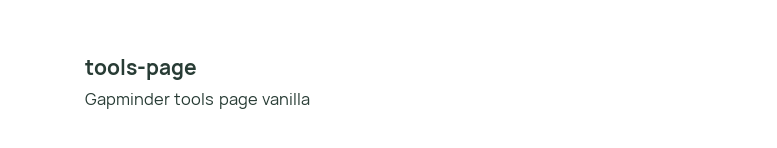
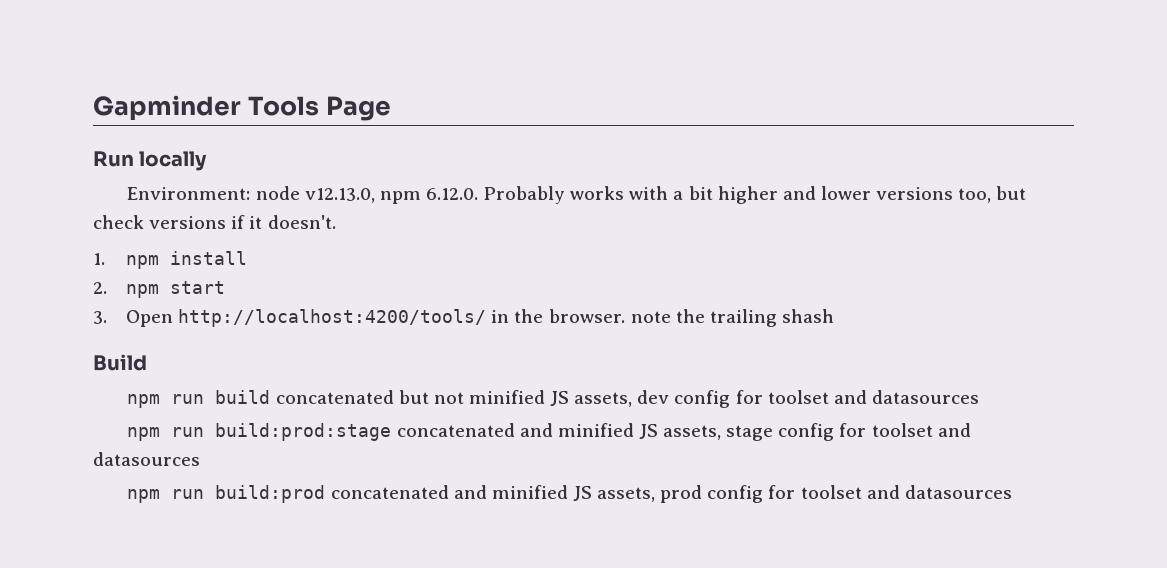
[85,59,197,80] [85,93,311,109] tools-page // Gapminder tools page vanilla -> [93,95,391,121] [93,151,208,171] [127,186,1027,204] [93,215,336,229] [93,251,247,269] [93,281,225,298] [93,309,835,327] [93,354,147,371] [127,390,979,408] [127,423,971,441] [93,452,200,466] [127,485,1012,503] Gapminder Tools Page // Run locally // Environment: node v12.13.0, npm 6.12.0. Probably works with a bit higher and lower versions too, but check versions if it doesn't. // 1. npm install // 2. npm start // 3. Open http://localhost:4200/tools/ in the browser. note the trailing shash // Build // npm run build concatenated but not minified JS assets, dev config for toolset and datasources // npm run build:prod:stage concatenated and minified JS assets, stage config for toolset and datasources // npm run build:prod concatenated and minified JS assets, prod config for toolset and datasources

